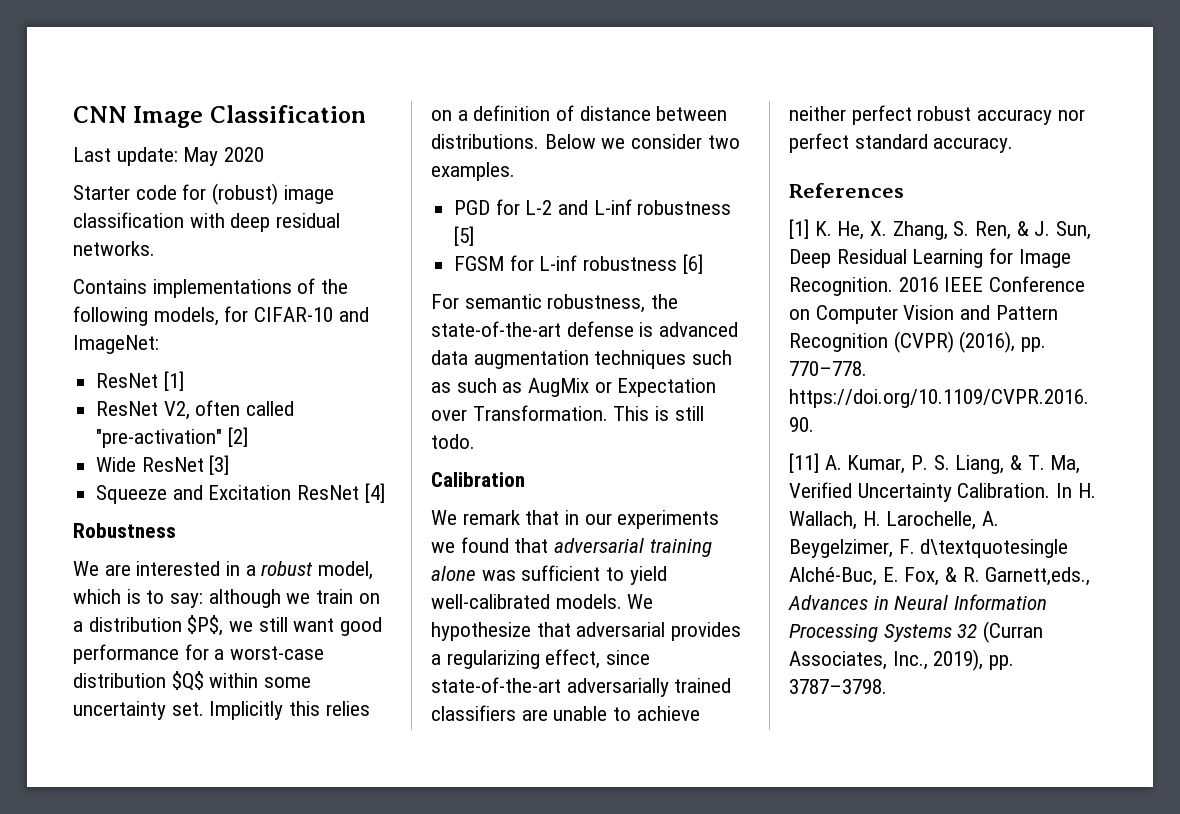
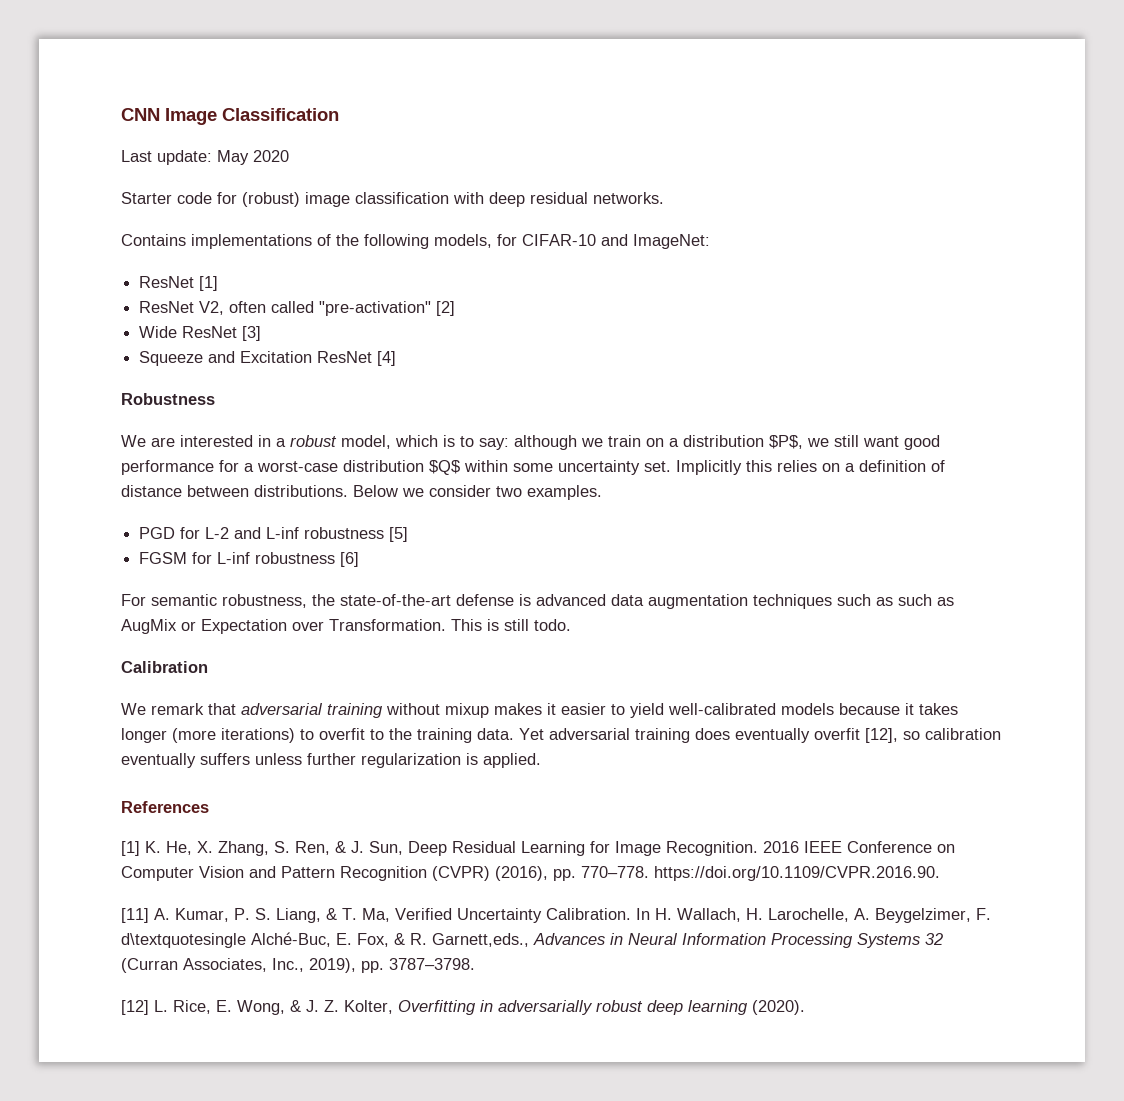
[565,510,720,529] [431,537,712,557] [431,565,667,585] [431,594,654,609] [431,622,742,641] [431,649,651,669] [431,677,732,697] [431,705,700,721] [789,105,1085,125] [789,133,1014,153] in our experiments we found that adversarial training alone was sufficient to yield well-calibrated models. We hypothesize that adversarial provides a regularizing effect, since state-of-the-art adversarially trained classifiers are unable to achieve neither perfect robust accuracy nor perfect standard accuracy. -> [241,703,958,718] [121,728,1001,743] [121,753,541,768] adversarial training without mixup makes it easier to yield well-calibrated models because it takes longer (more iterations) to overfit to the training data. Yet adversarial training does eventually overfit [12], so calibration eventually suffers unless further regularization is applied.
(887, 686) none -> [121,1000,805,1015] // [12] L. Rice, E. Wong, & J. Z. Kolter, Overfitting in adversarially robust deep learning (2020).

